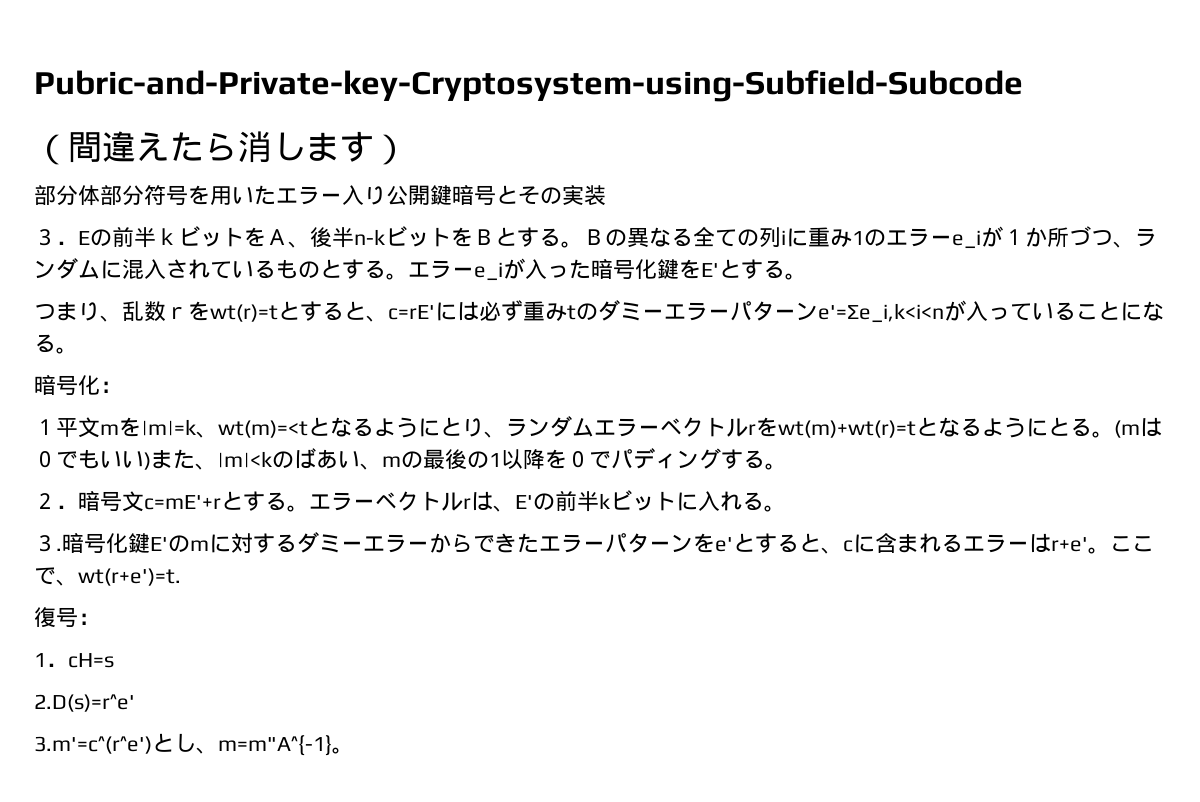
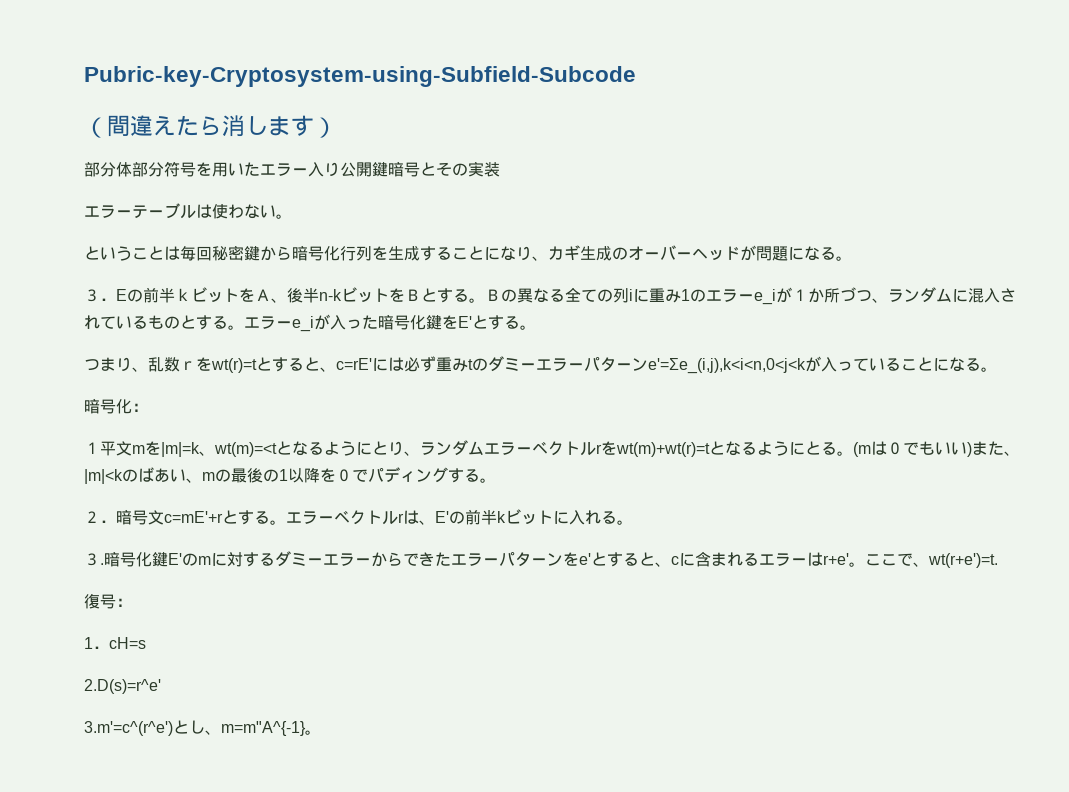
[34,70,1023,102] Pubric-and-Private-key-Cryptosystem-using-Subfield-Subcode -> [84,66,636,87] Pubric-key-Cryptosystem-using-Subfield-Subcode
(606, 195) none -> [84,203,292,219] [84,245,852,261] // エラーテーブルは使わない。 // ということは毎回秘密鍵から暗号化行列を生成することになり、カギ生成のオーバーヘッドが問題になる。
[818,303,944,323] e'=Σe_i,k<i<n -> [648,358,806,374] e'=Σe_(i,j),k<i<n,0<j<k

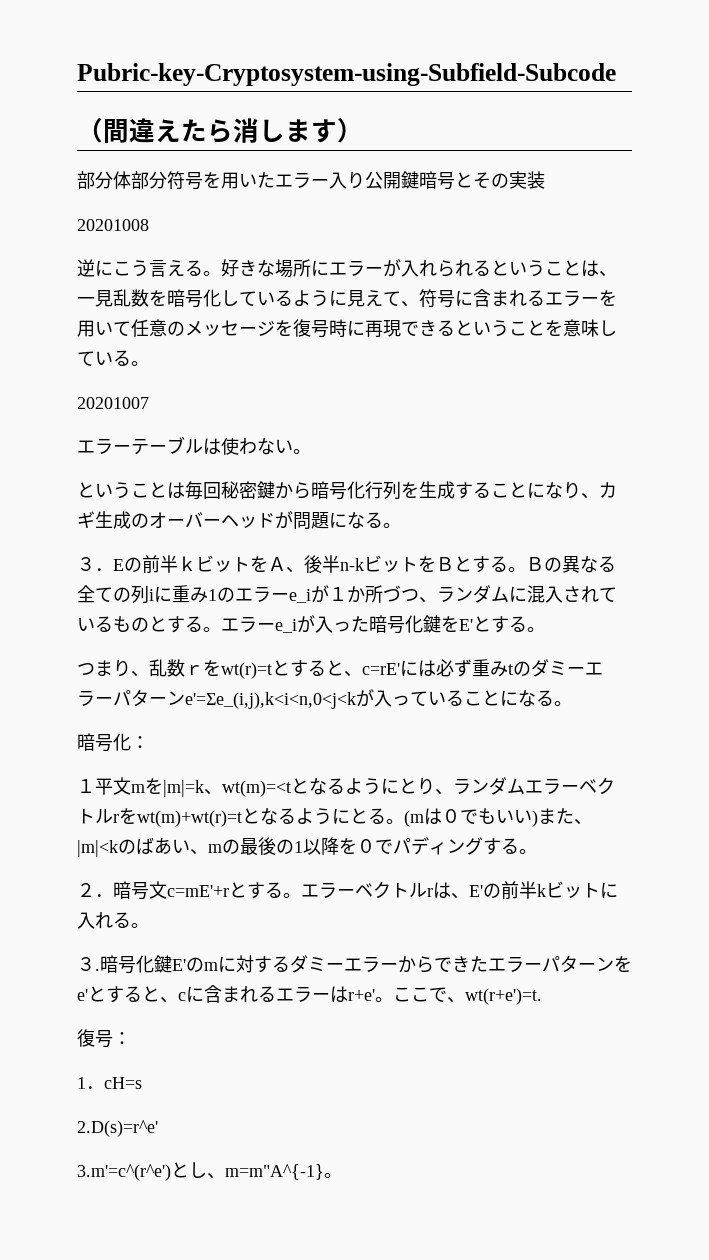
(500, 169) none -> [77,219,149,231] [77,259,617,278] [77,289,617,308] [77,319,617,338] [77,350,149,366] [77,397,149,409] // 20201008 // 逆にこう言える。好きな場所にエラーが入れられるということは、一見乱数を暗号化しているように見えて、符号に含まれるエラーを用いて任意のメッセージを復号時に再現できるということを意味している。 // 20201007

